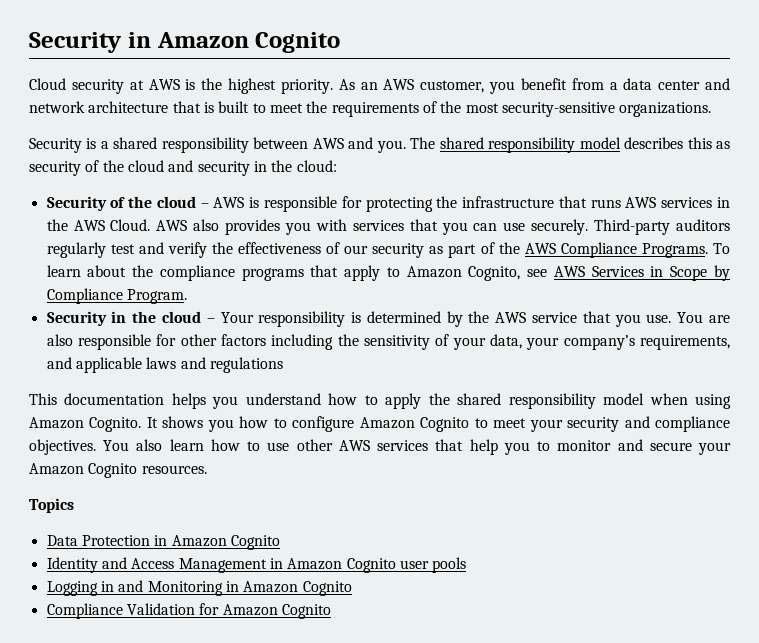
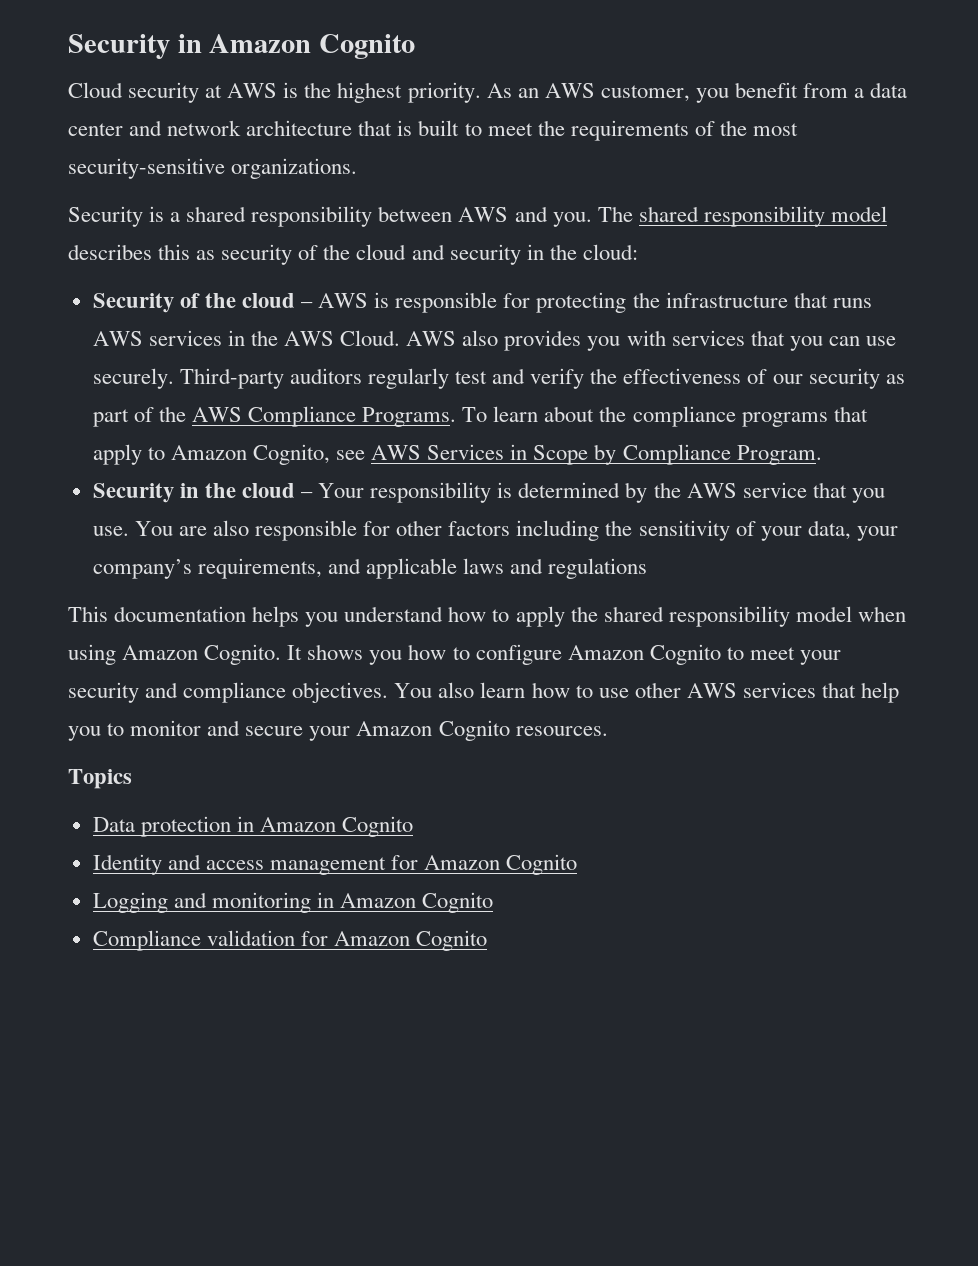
[81,535,150,546] Protection -> [140,816,231,837] protection
[131,557,467,573] Access Management in Amazon Cognito user pools -> [205,854,578,875] access management for Amazon Cognito
[100,580,223,596] in and Monitoring -> [173,892,311,913] and monitoring
[126,603,195,615] Validation -> [206,930,295,946] validation

